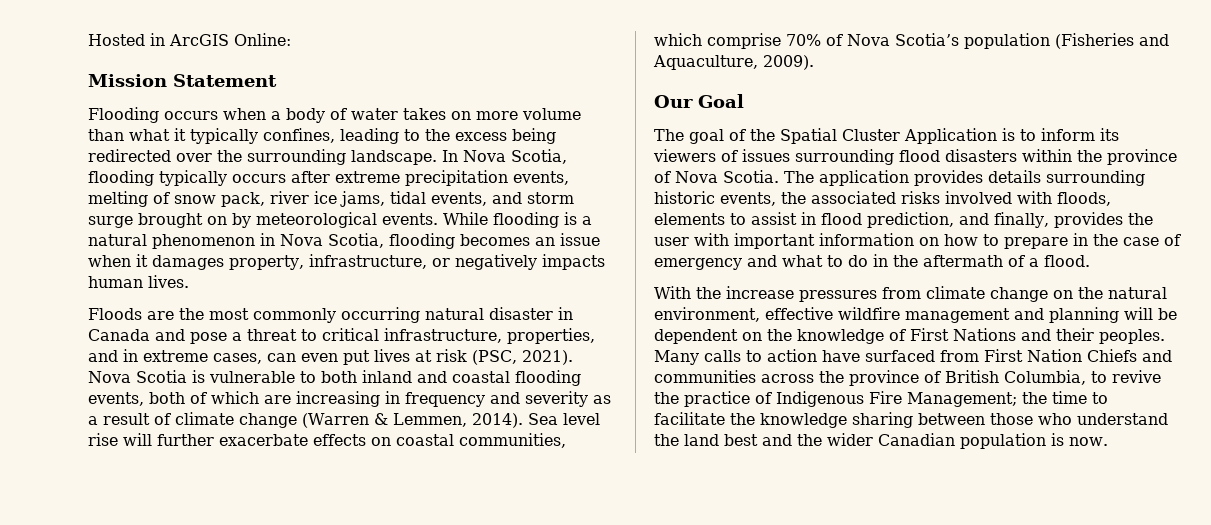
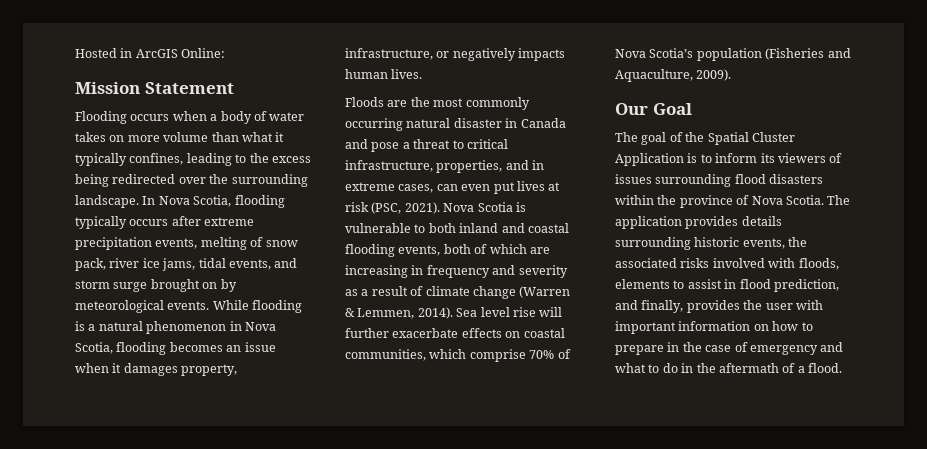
[654,286,1167,302] [654,307,1177,323] [654,328,1165,344] [654,349,1172,365] [654,370,1161,386] [654,391,1108,407] [654,412,1168,428] [654,433,1108,449] // With the increase pressures from climate change on the natural environment, effective wildfire management and planning will be dependent on the knowledge of First Nations and their peoples. Many calls to action have surfaced from First Nation Chiefs and communities across the province of British Columbia, to revive the practice of Indigenous Fire Management; the time to facilitate the knowledge sharing between those who understand the land best and the wider Canadian population is now. -> (842, 368) none

